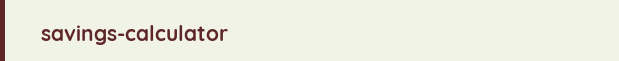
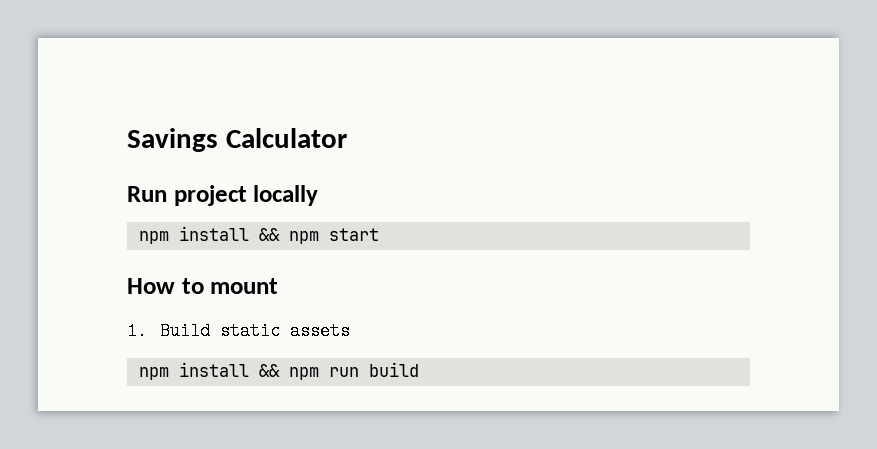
[41,25,228,45] savings-calculator -> [127,128,347,152] [127,185,319,206] [138,226,379,244] [127,278,279,294] [127,322,350,340] [138,362,419,380] Savings Calculator // Run project locally // npm install && npm start // How to mount // 1. Build static assets // npm install && npm run build

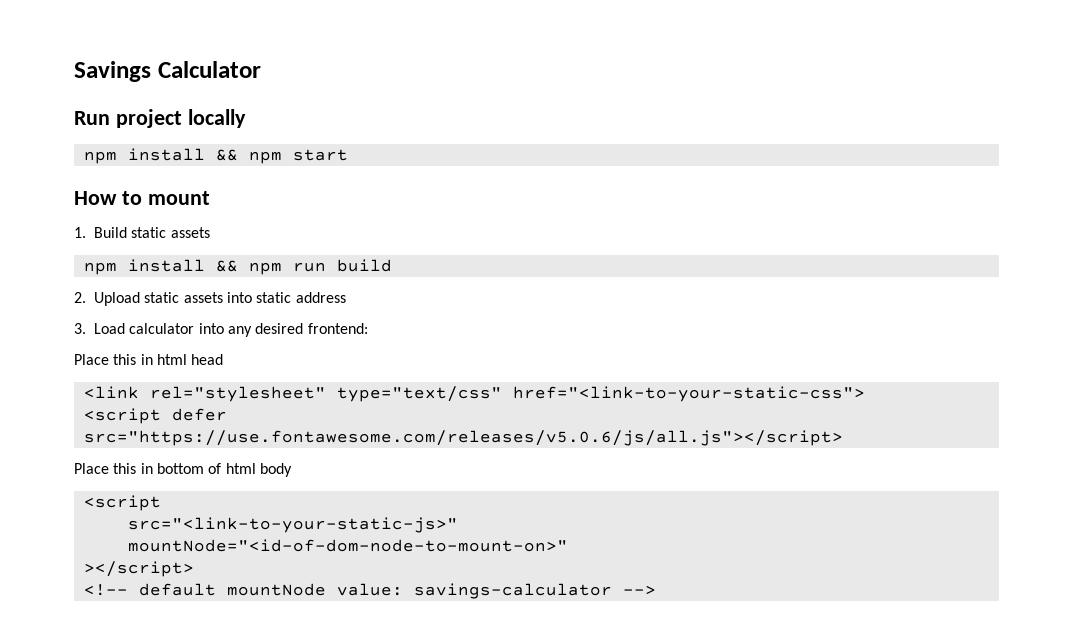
(419, 369) none -> [74,292,346,306] [74,323,368,337] [74,354,224,365] [83,386,865,402] [83,408,227,424] [83,430,843,446] [74,463,292,477] [83,495,161,511] [127,517,458,533] [127,539,568,552] [83,561,194,577] [83,583,656,599] // 2. Upload static assets into static address // 3. Load calculator into any desired frontend: // Place this in html head // <link rel="stylesheet" type="text/css" href="<link-to-your-static-css"> // <script defer src="https://use.fontawesome.com/releases/v5.0.6/js/all.js"></script> // Place this in bottom of html body // <script // src="<link-to-your-static-js>" // mountNode="<id-of-dom-node-to-mount-on>" // ></script> // <!-- default mountNode value: savings-calculator -->

